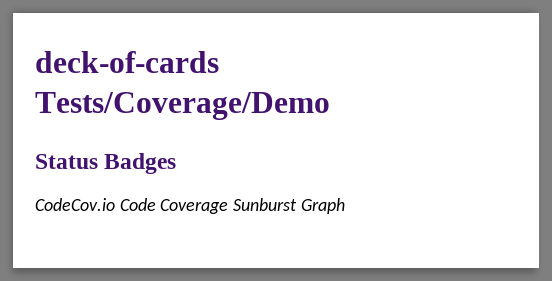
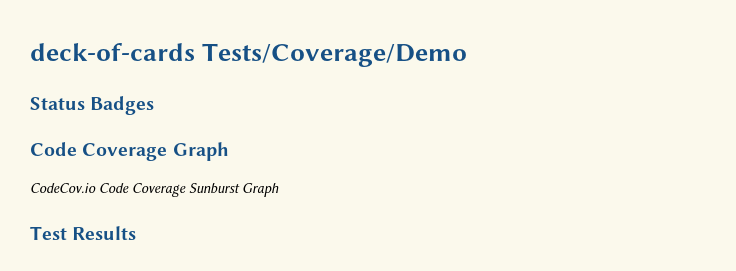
(177, 163) none -> [30,142,229,161] // Code Coverage Graph
(345, 206) none -> [30,226,137,240] // Test Results

